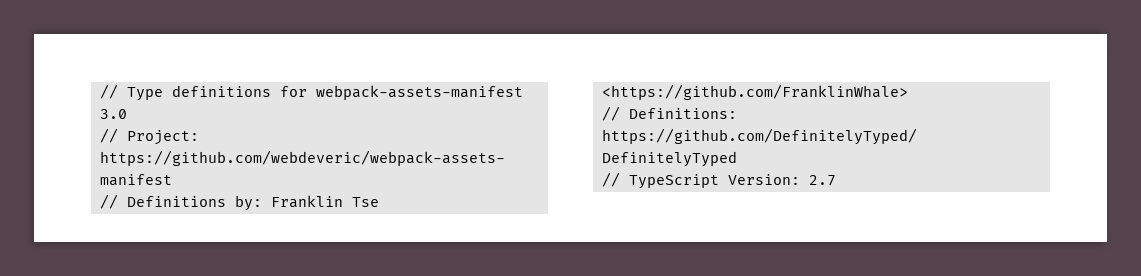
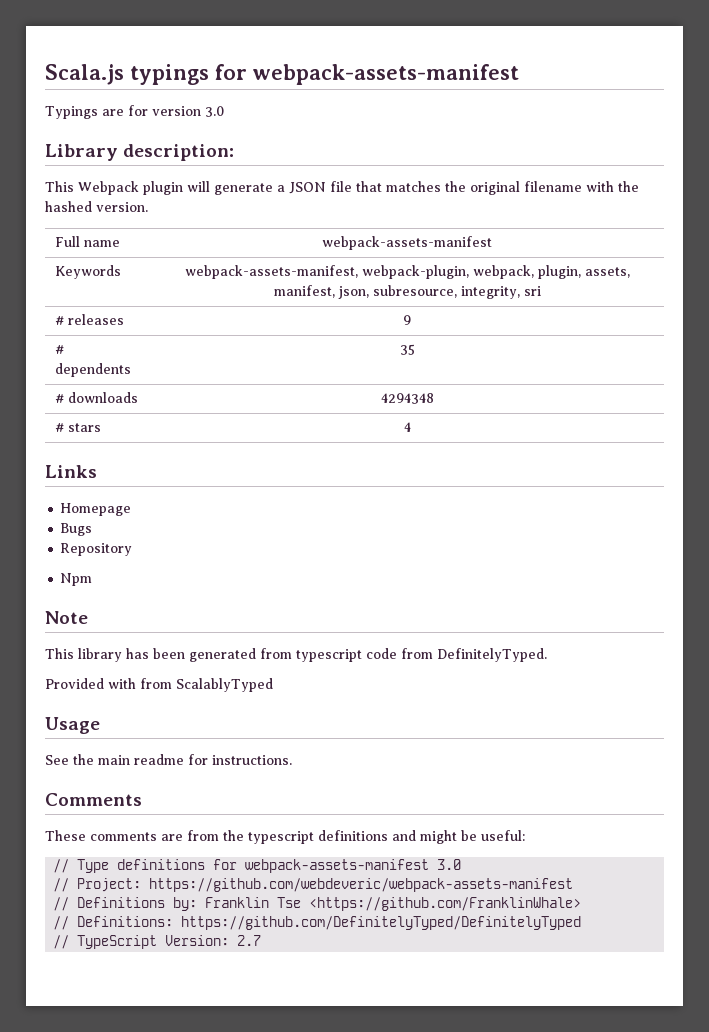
(100, 91) none -> [45,64,519,85] [45,105,224,119] [45,144,235,161] [45,181,639,195] [45,201,148,212] [55,236,121,247] [322,236,492,250] [55,265,122,279] [184,265,630,279] [273,285,541,299] [55,314,125,325] [403,315,411,325] [55,345,65,354] [55,363,132,377] [399,344,415,355] [55,392,139,403] [380,393,434,404] [55,423,102,432] [403,422,411,432] [45,465,97,478] [60,503,132,516] [60,523,93,536] [60,543,133,556] [60,573,93,586] [45,611,88,624] [45,648,547,662] [45,678,273,692] [45,717,100,734] [45,754,292,765] [45,793,142,806] [45,830,525,844] Scala.js typings for webpack-assets-manifest // Typings are for version 3.0 // Library description: // This Webpack plugin will generate a JSON file that matches the original filename with the hashed version. // Full name | webpack-assets-manifest // Keywords | webpack-assets-manifest, webpack-plugin, webpack, plugin, assets, manifest, json, subresource, integrity, sri // # releases | 9 // # dependents | 35 // # downloads | 4294348 // # stars | 4 // Links // Homepage // Bugs // Repository // Npm // Note // This library has been generated from typescript code from DefinitelyTyped. // Provided with from ScalablyTyped // Usage // See the main readme for instructions. // Comments // These comments are from the typescript definitions and might be useful: //

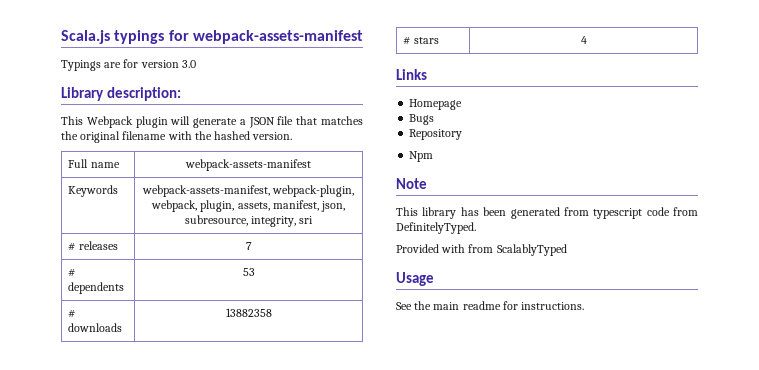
[403,315,411,325] 9 -> [245,242,252,250] 7
[399,344,415,355] 35 -> [242,268,255,276] 53
[380,393,434,404] 4294348 -> [225,308,272,317] 13882358
[45,793,142,806] [45,830,525,844] [53,859,462,873] [53,878,574,892] [53,897,582,911] [53,916,582,930] [53,935,262,949] // Comments // These comments are from the typescript definitions and might be useful: // // Type definitions for webpack-assets-manifest 3.0 // // Project: https://github.com/webdeveric/webpack-assets-manifest // // Definitions by: Franklin Tse <https://github.com/FranklinWhale> // // Definitions: https://github.com/DefinitelyTyped/DefinitelyTyped // // TypeScript Version: 2.7 -> (585, 306) none

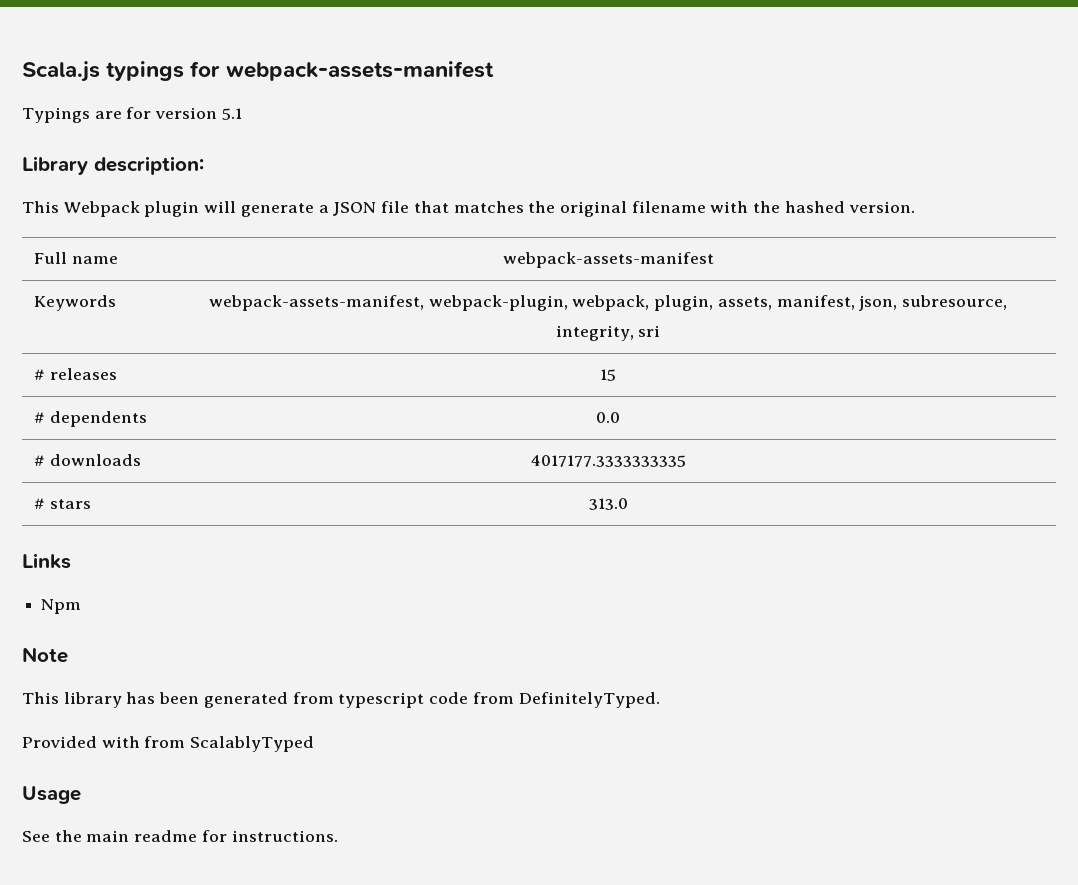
[181,60,196,68] 3.0 -> [221,108,242,120] 5.1
[245,242,252,250] 7 -> [599,369,616,381] 15
[242,268,255,276] 53 -> [595,412,620,423] 0.0
[225,308,272,317] 13882358 -> [530,455,686,467] 4017177.3333333335
[580,36,587,44] 4 -> [588,498,628,510] 313.0
[409,99,463,110] [409,114,435,125] [409,129,463,140] // Homepage // Bugs // Repository -> (71, 561) none

